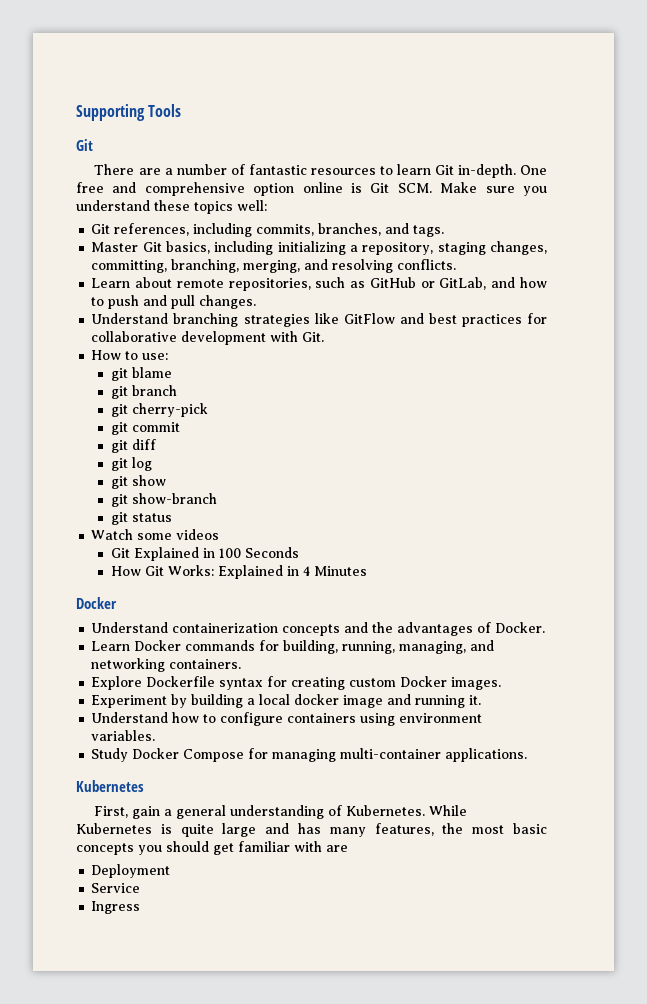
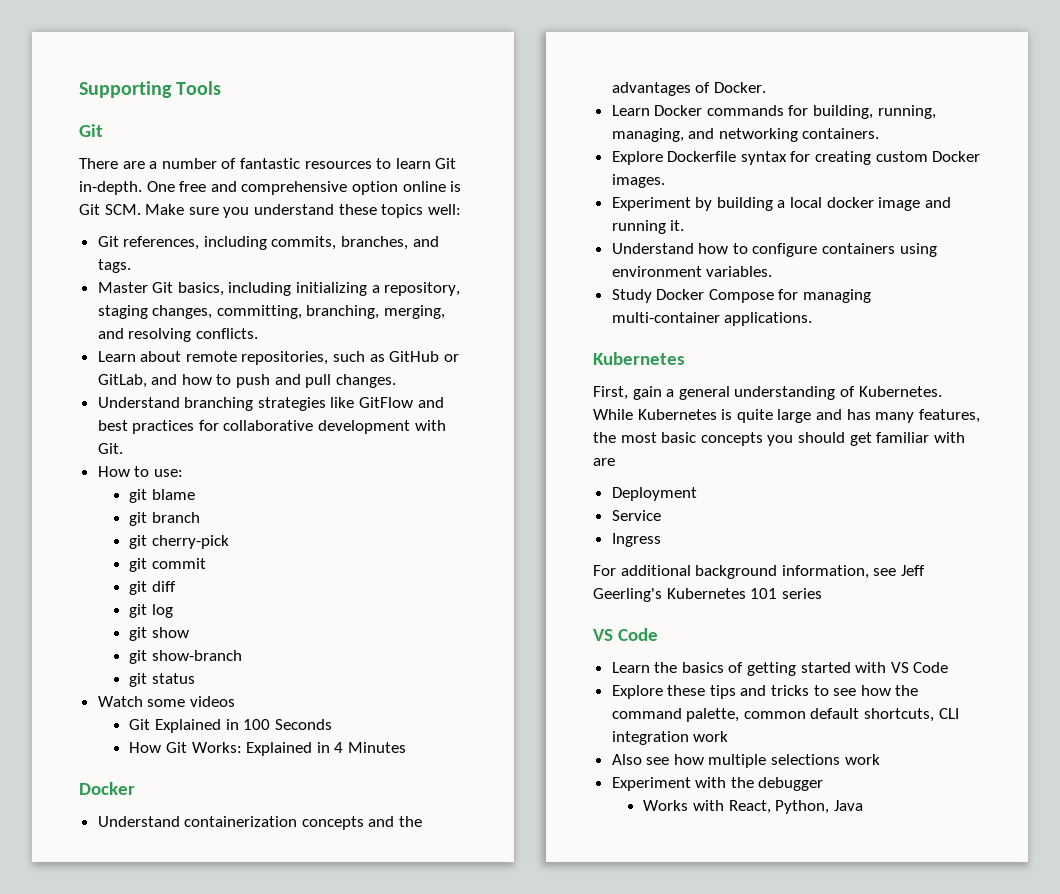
(141, 907) none -> [593,565,925,579] [593,588,822,602] [593,628,658,641] [611,662,949,676] [611,685,919,699] [611,708,959,722] [611,731,729,745] [611,754,880,768] [611,777,824,791] [643,800,863,814] // For additional background information, see Jeff Geerling's Kubernetes 101 series // VS Code // Learn the basics of getting started with VS Code // Explore these tips and tricks to see how the command palette, common default shortcuts, CLI integration work // Also see how multiple selections work // Experiment with the debugger // Works with React, Python, Java

